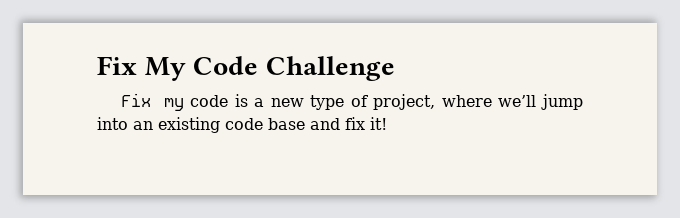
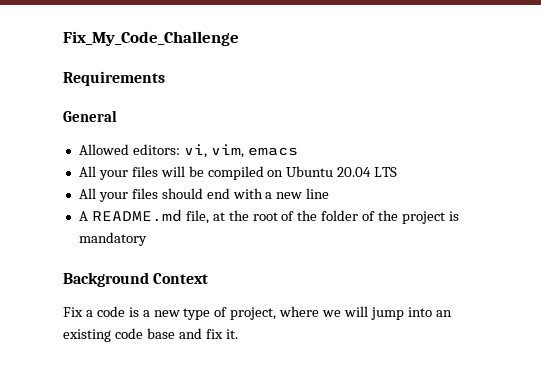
[97,56,395,81] [120,93,184,111] Fix My Code Challenge // Fix my -> [63,31,239,46] [63,71,165,86] [63,110,117,122] [78,144,298,158] [78,166,398,180] [78,188,330,202] [78,209,459,224] [78,232,147,246] [63,272,209,287] [63,307,93,317] Fix_My_Code_Challenge // Requirements // General // Allowed editors: vi, vim, emacs // All your files will be compiled on Ubuntu 20.04 LTS // All your files should end with a new line // A README.md file, at the root of the folder of the project is mandatory // Background Context // Fix a
[498,95,537,107] we’ll -> [322,306,369,317] we will
[370,117,387,130] it! -> [225,329,238,339] it.

